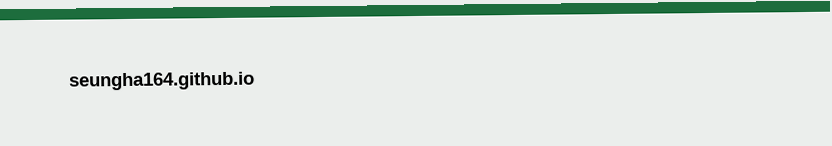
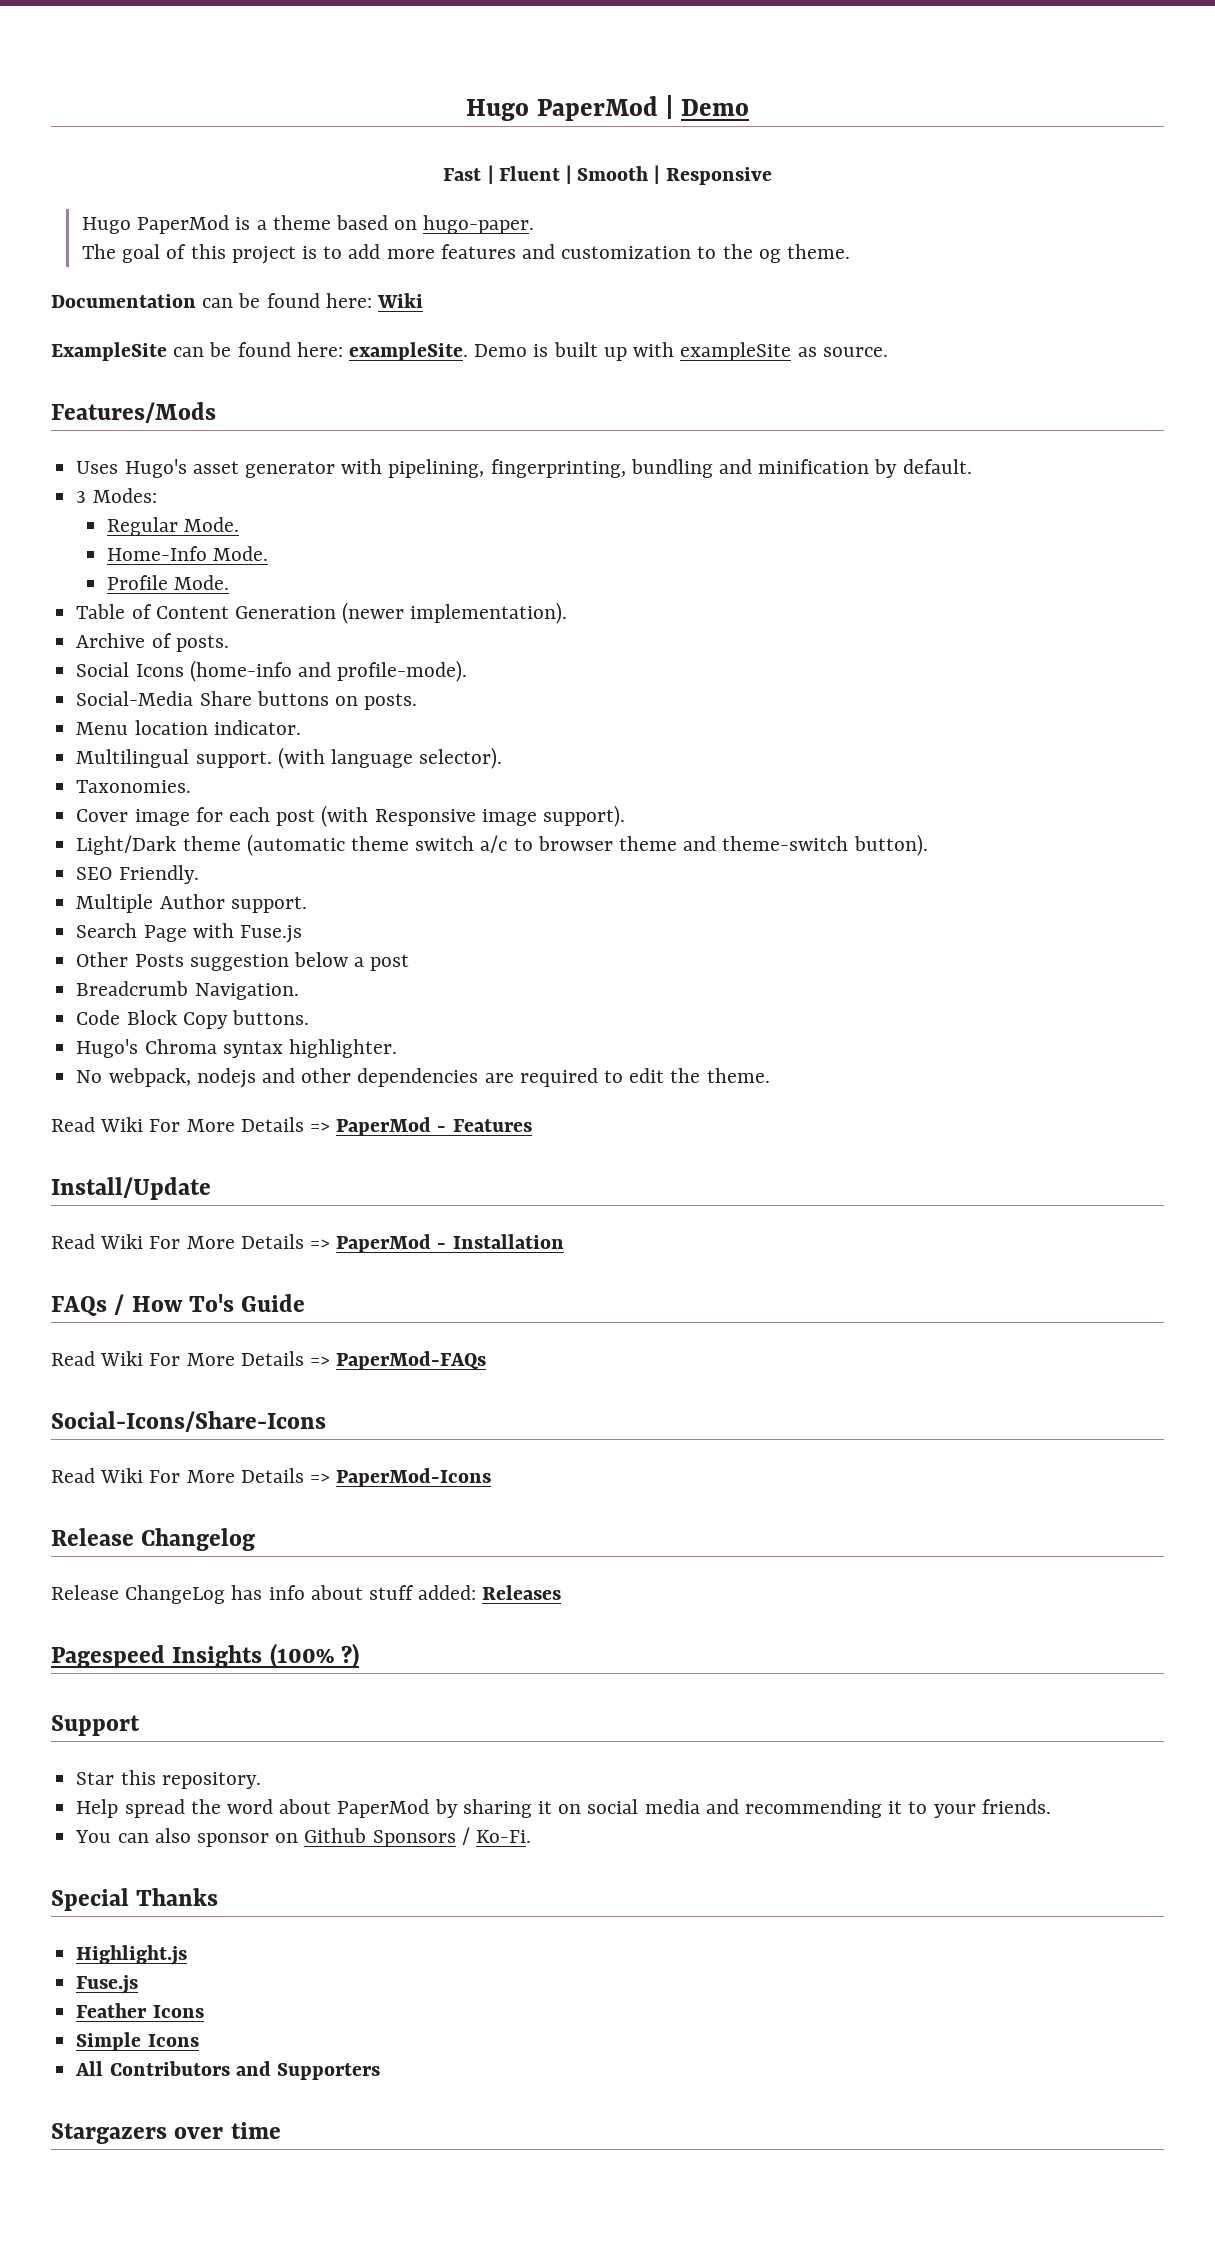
[68,71,255,91] seungha164.github.io -> [466,95,749,121] [443,165,772,185] [81,215,535,234] [81,244,851,264] [51,293,424,308] [51,342,888,361] [51,402,216,423] [76,459,972,478] [76,488,157,503] [107,517,240,536] [107,546,269,561] [107,575,230,590] [76,602,568,624] [76,633,229,652] [76,660,468,682] [76,691,418,710] [76,720,301,735] [76,747,503,769] [76,780,192,793] [76,805,625,827] [76,834,928,856] [76,865,199,884] [76,894,307,913] [76,923,302,943] [76,952,410,971] [76,981,299,1000] [76,1010,309,1029] [76,1039,397,1058] [76,1068,770,1088] [51,1117,532,1136] [51,1177,211,1200] [51,1234,564,1253] [51,1294,306,1316] [51,1351,487,1370] [51,1411,326,1432] [51,1468,492,1487] [51,1528,256,1551] [51,1585,562,1604] [51,1643,359,1669] [51,1715,140,1736] [76,1770,261,1789] [76,1799,1051,1818] [75,1827,531,1847] [51,1888,219,1911] [76,1945,188,1965] [76,1975,139,1994] [76,2003,204,2018] [76,2032,199,2051] [75,2061,380,2080] [51,2122,281,2144] Hugo PaperMod | Demo // Fast | Fluent | Smooth | Responsive // Hugo PaperMod is a theme based on hugo-paper. // The goal of this project is to add more features and customization to the og theme. // Documentation can be found here: Wiki // ExampleSite can be found here: exampleSite. Demo is built up with exampleSite as source. // Features/Mods // Uses Hugo's asset generator with pipelining, fingerprinting, bundling and minification by default. // 3 Modes: // Regular Mode. // Home-Info Mode. // Profile Mode. // Table of Content Generation (newer implementation). // Archive of posts. // Social Icons (home-info and profile-mode). // Social-Media Share buttons on posts. // Menu location indicator. // Multilingual support. (with language selector). // Taxonomies. // Cover image for each post (with Responsive image support). // Light/Dark theme (automatic theme switch a/c to browser theme and theme-switch button). // SEO Friendly. // Multiple Author support. // Search Page with Fuse.js // Other Posts suggestion below a post // Breadcrumb Navigation. // Code Block Copy buttons. // Hugo's Chroma syntax highlighter. // No webpack, nodejs and other dependencies are required to edit the theme. // Read Wiki For More Details => PaperMod - Features // Install/Update // Read Wiki For More Details => PaperMod - Installation // FAQs / How To's Guide // Read Wiki For More Details => PaperMod-FAQs // Social-Icons/Share-Icons // Read Wiki For More Details => PaperMod-Icons // Release Changelog // Release ChangeLog has info about stuff added: Releases // Pagespeed Insights (100% ?) // Support // Star this repository. // Help spread the word about PaperMod by sharing it on social media and recommending it to your friends. // You can also sponsor on Github Sponsors / Ko-Fi. // Special Thanks // Highlight.js // Fuse.js // Feather Icons // Simple Icons // All Contributors and Supporters // Stargazers over time

